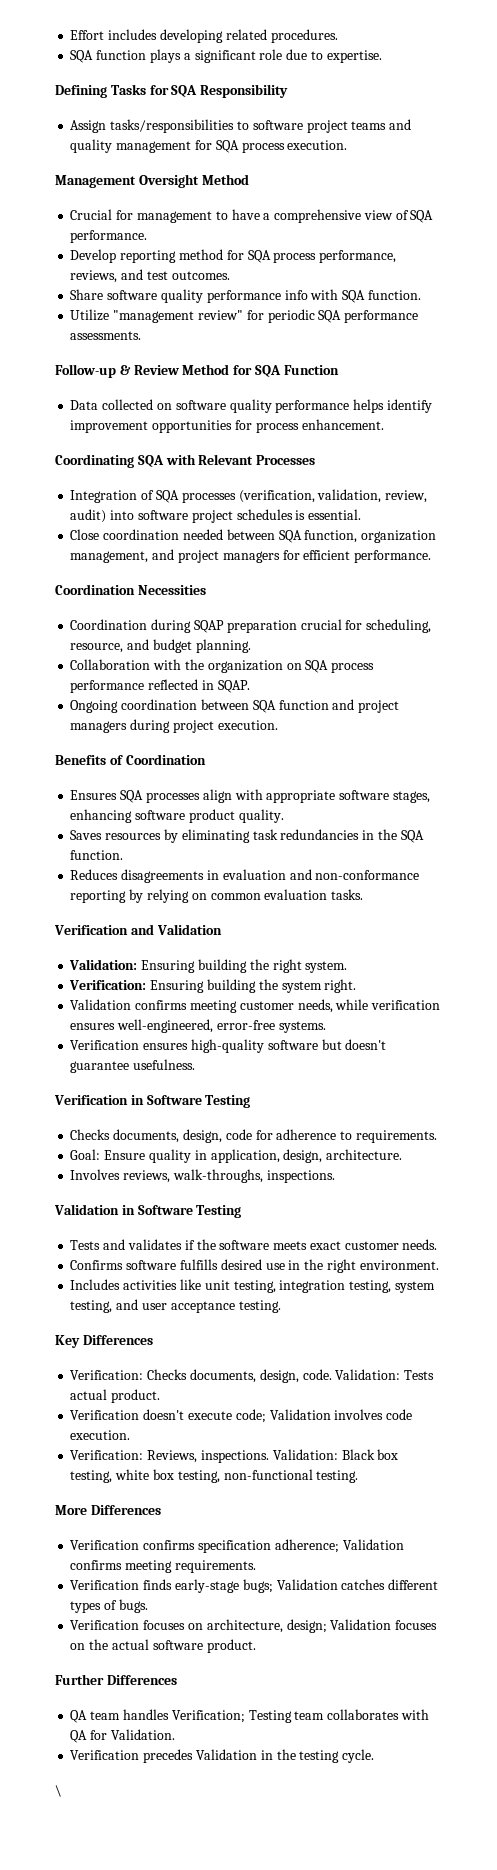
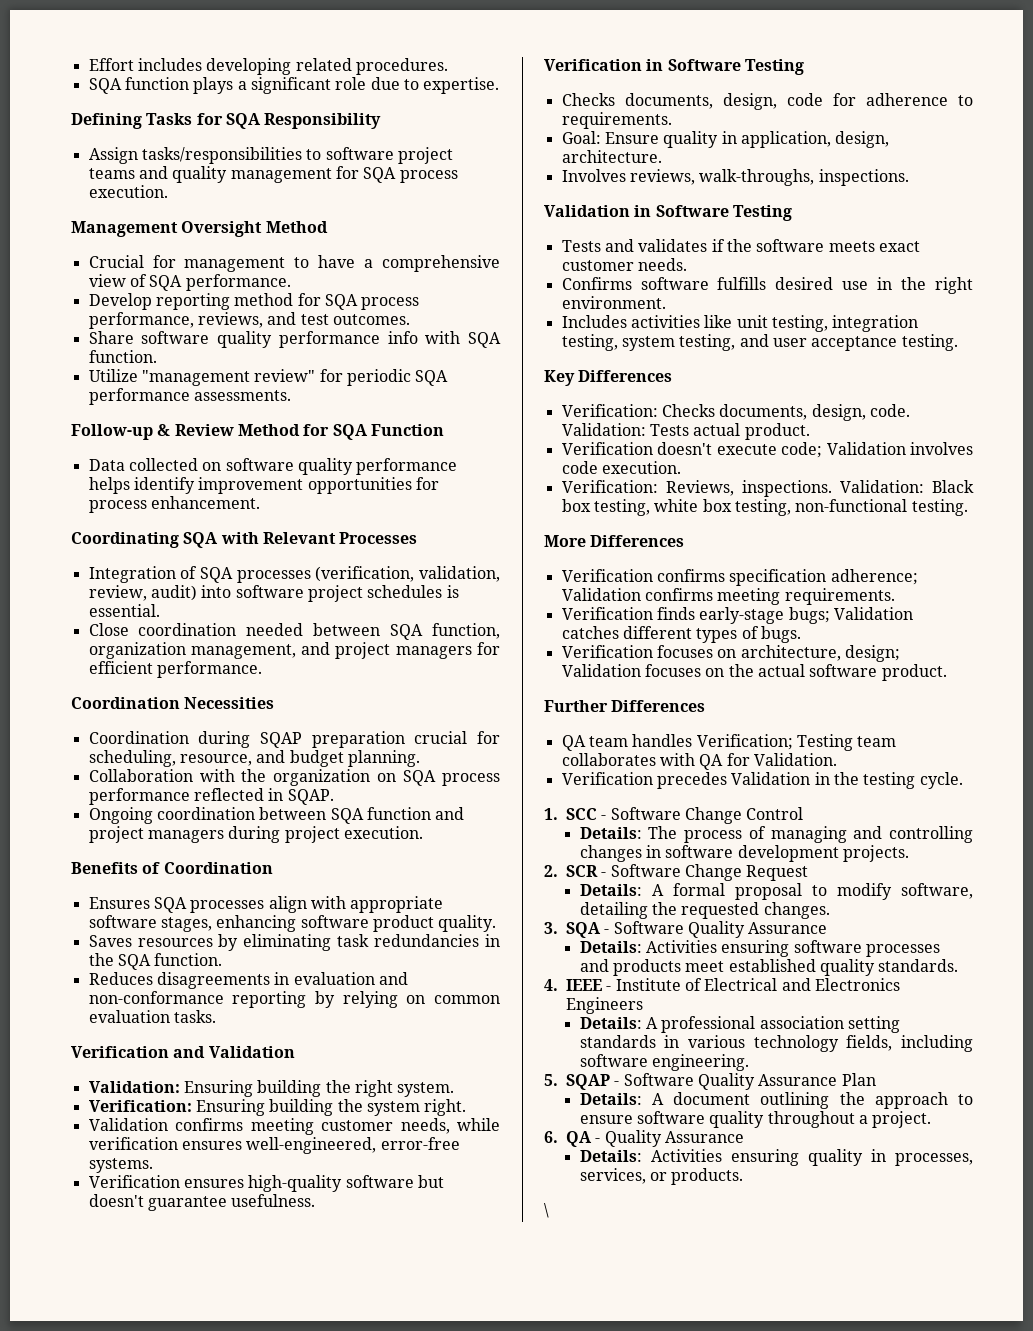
(375, 1756) none -> [544,807,804,824] [579,826,973,843] [579,845,909,862] [544,864,809,881] [579,883,973,900] [579,902,830,919] [544,921,828,938] [579,940,940,957] [579,959,959,976] [544,978,900,991] [566,997,643,1014] [579,1016,900,1033] [579,1035,973,1052] [579,1054,749,1071] [544,1073,876,1090] [579,1092,973,1109] [579,1111,932,1128] [544,1130,744,1147] [579,1149,974,1166] [579,1168,744,1185] // 1. SCC - Software Change Control // Details: The process of managing and controlling changes in software development projects. // 2. SCR - Software Change Request // Details: A formal proposal to modify software, detailing the requested changes. // 3. SQA - Software Quality Assurance // Details: Activities ensuring software processes and products meet established quality standards. // 4. IEEE - Institute of Electrical and Electronics Engineers // Details: A professional association setting standards in various technology fields, including software engineering. // 5. SQAP - Software Quality Assurance Plan // Details: A document outlining the approach to ensure software quality throughout a project. // 6. QA - Quality Assurance // Details: Activities ensuring quality in processes, services, or products.

